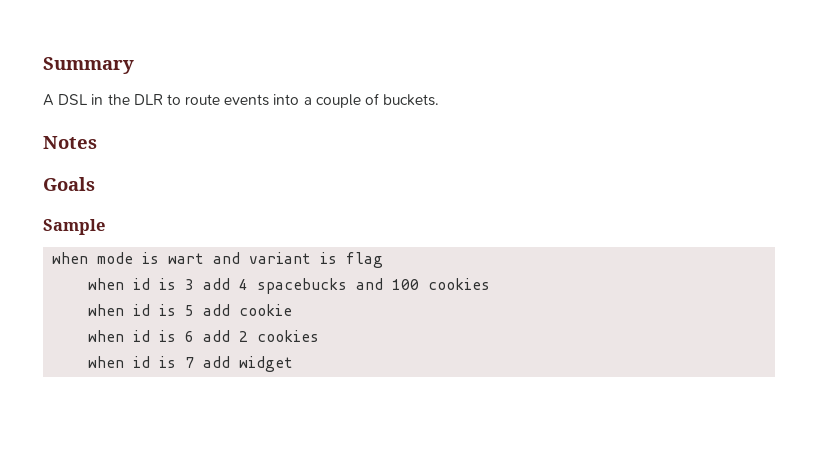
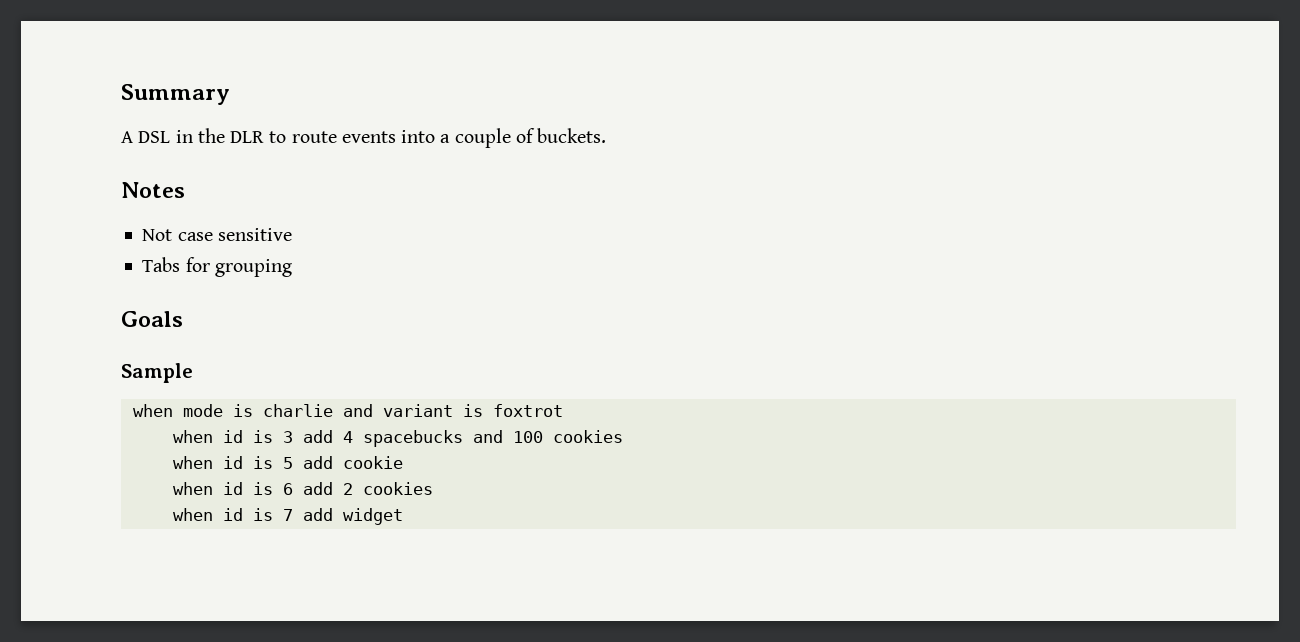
(97, 142) none -> [142,228,292,241] [142,257,292,277] // Not case sensitive // Tabs for grouping
[168,253,205,264] wart -> [262,404,333,417] charlie
[346,252,384,268] flag -> [492,404,563,417] foxtrot

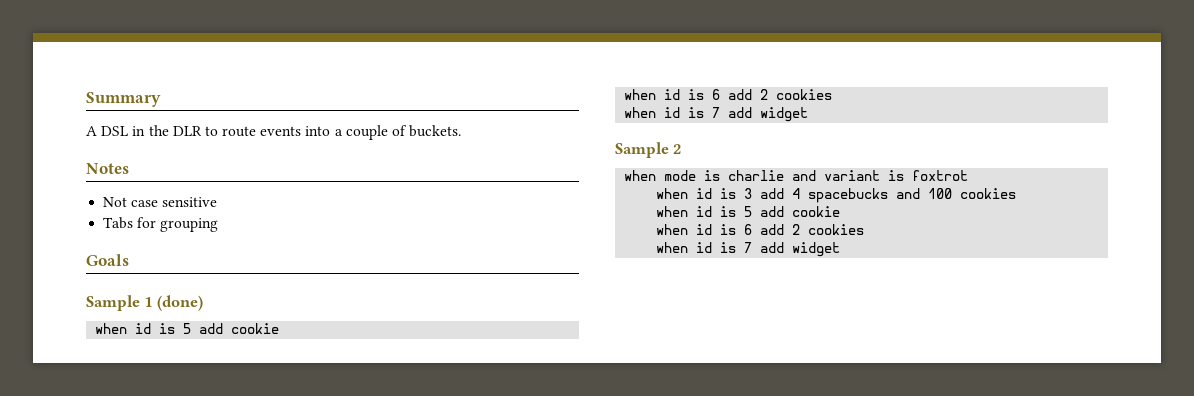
(193, 373) none -> [144,295,203,311] [95,323,280,334] [624,89,833,100] [624,107,809,122] [615,142,682,158] 1 (done) // when id is 5 add cookie // when id is 6 add 2 cookies // when id is 7 add widget // Sample 2

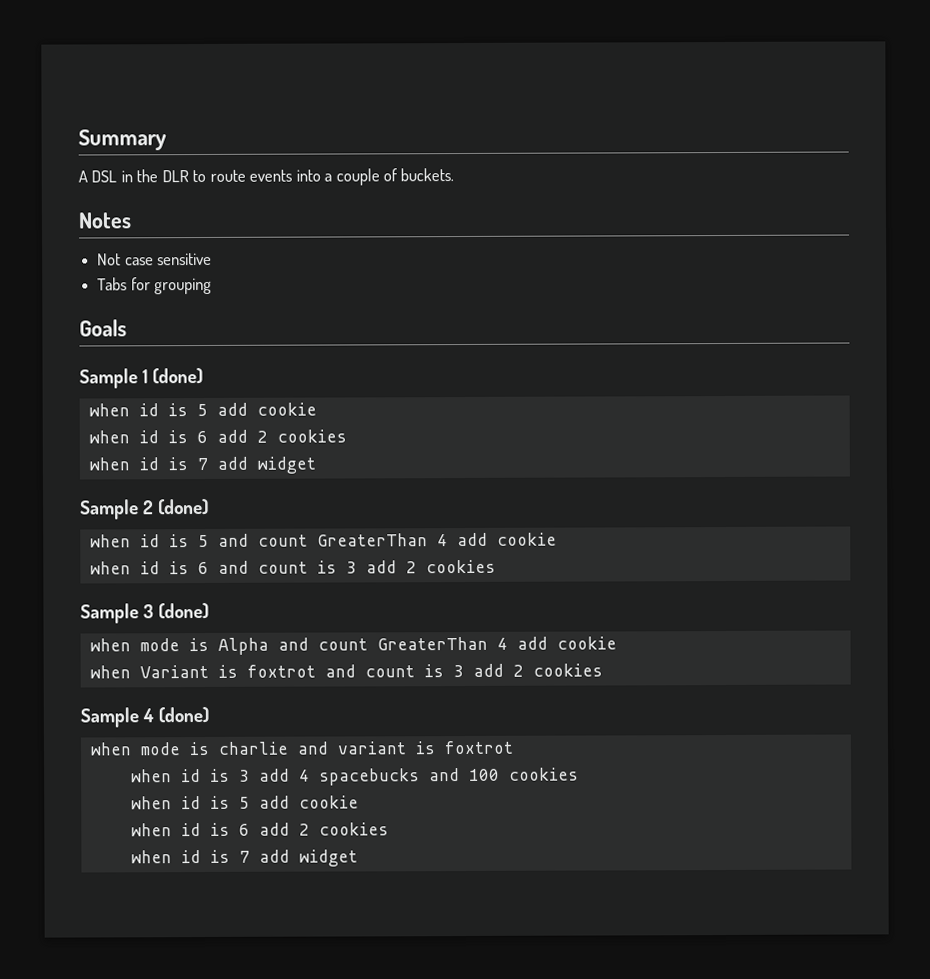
(682, 149) none -> [158,498,210,516] [89,532,557,548] [89,559,496,575] [80,602,210,624] [89,636,617,655] [89,663,603,679] [80,706,210,728] (done) // when id is 5 and count GreaterThan 4 add cookie // when id is 6 and count is 3 add 2 cookies // Sample 3 (done) // when mode is Alpha and count GreaterThan 4 add cookie // when Variant is foxtrot and count is 3 add 2 cookies // Sample 4 (done)

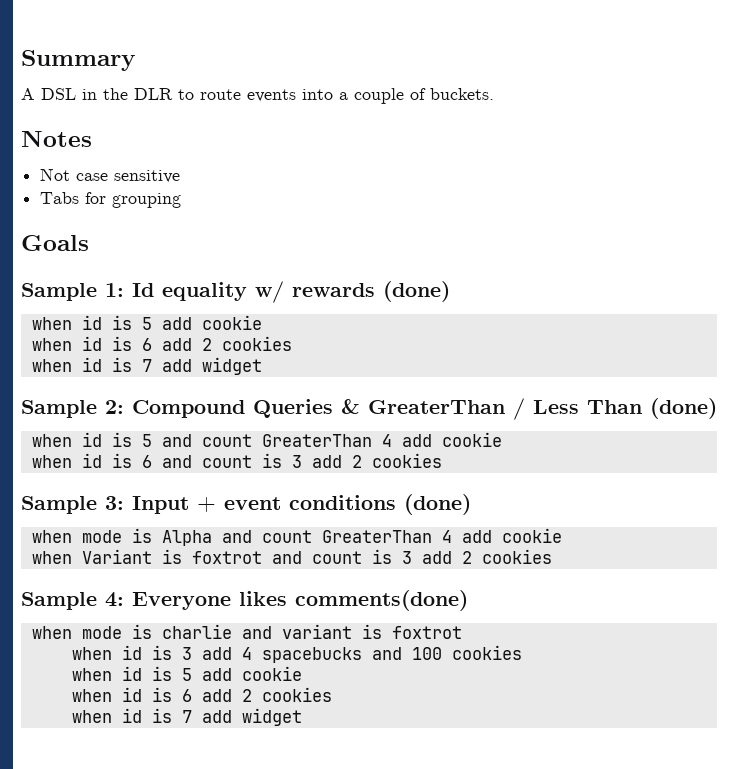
[142,369,149,384] 1 -> [105,281,375,303] 1: Id equality w/ rewards
[143,500,155,515] 2 -> [105,398,642,420] 2: Compound Queries & GreaterThan / Less Than
[143,604,155,619] 3 -> [105,495,396,514] 3: Input + event conditions
[142,706,210,724] 4 (done) -> [105,590,468,611] 4: Everyone likes comments(done)

